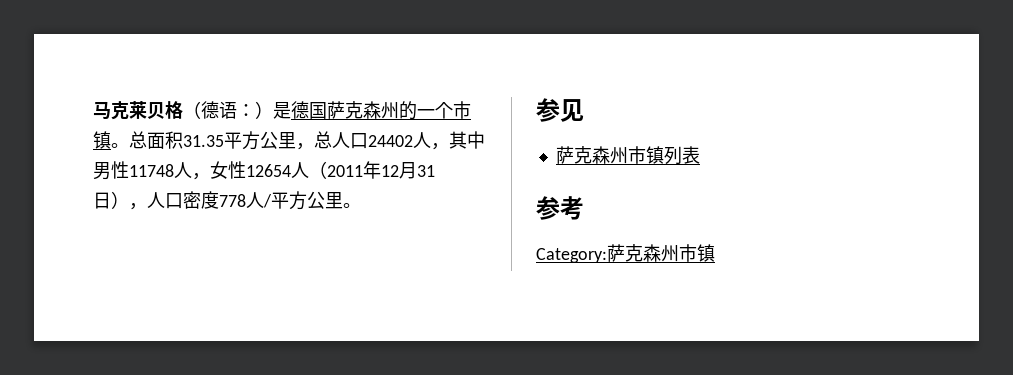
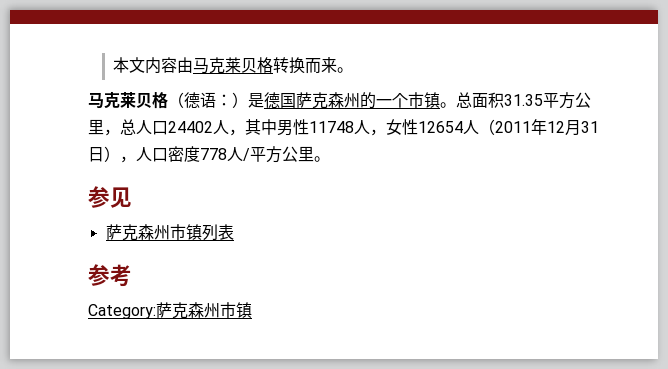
(93, 110) none -> [113,57,354,74] 本文内容由马克莱贝格转换而来。 //

